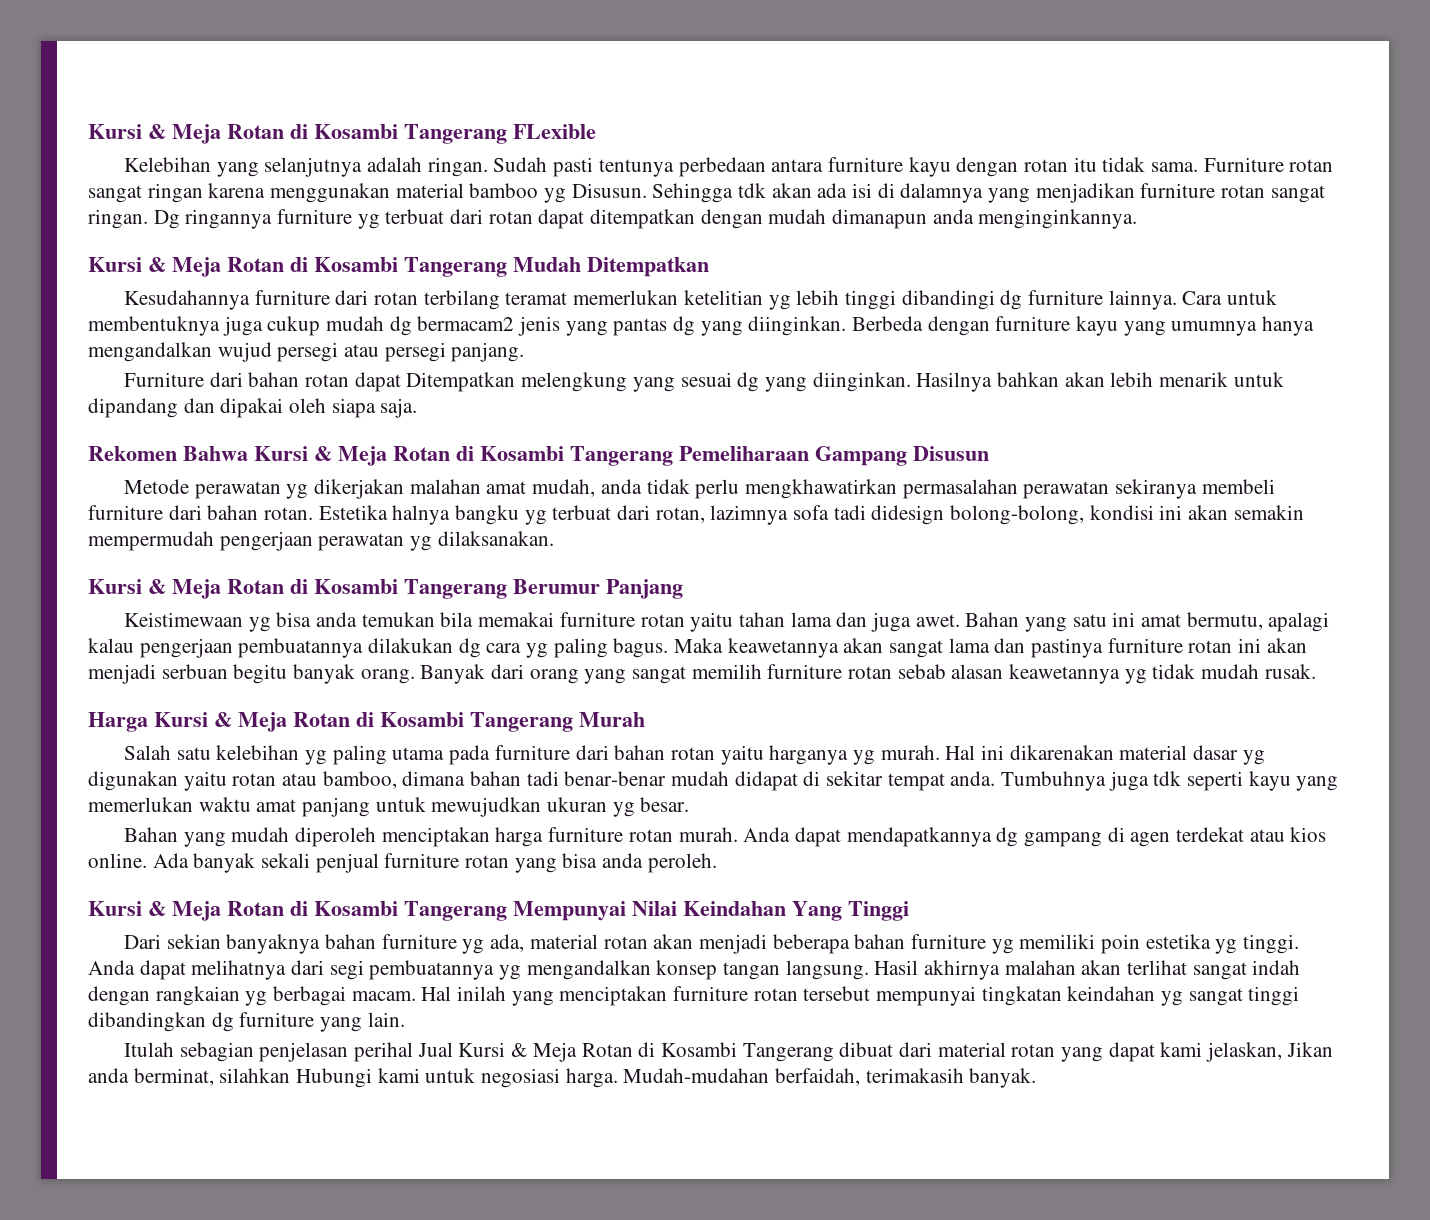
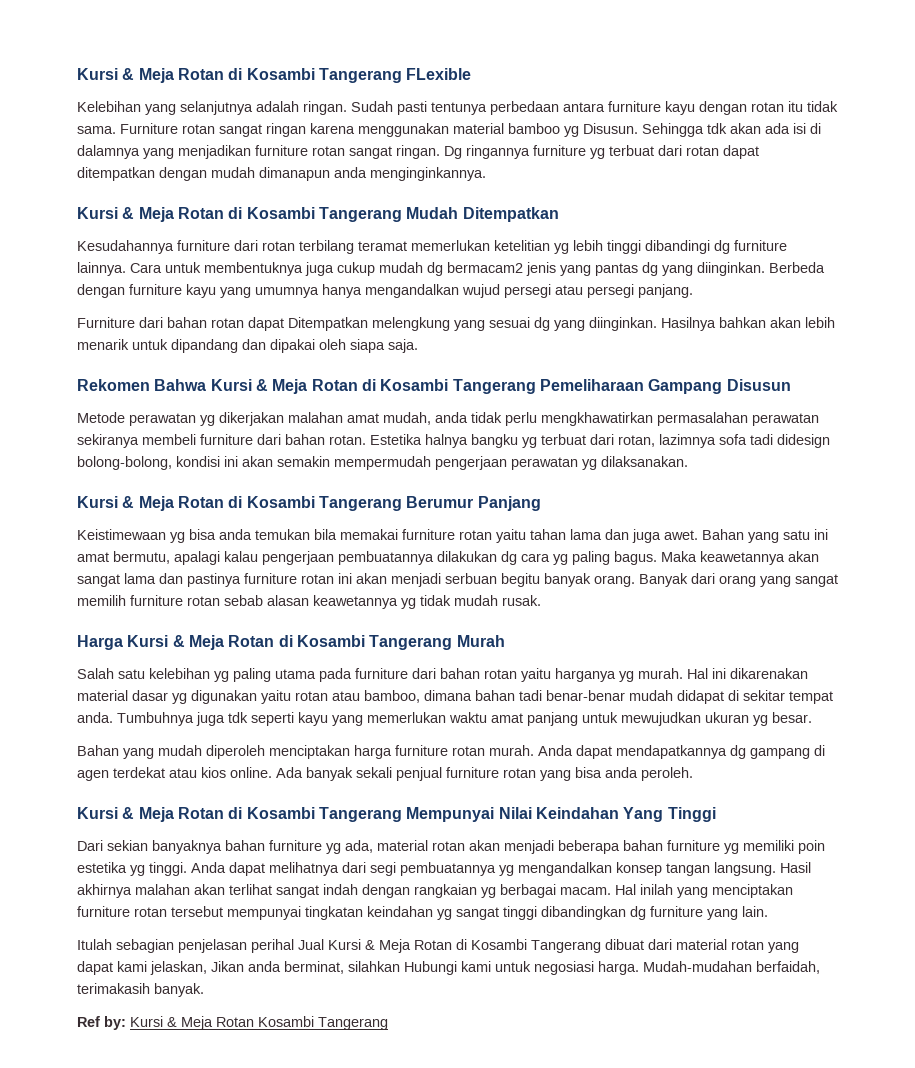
(1037, 1078) none -> [77,1016,388,1030] // Ref by: Kursi & Meja Rotan Kosambi Tangerang

